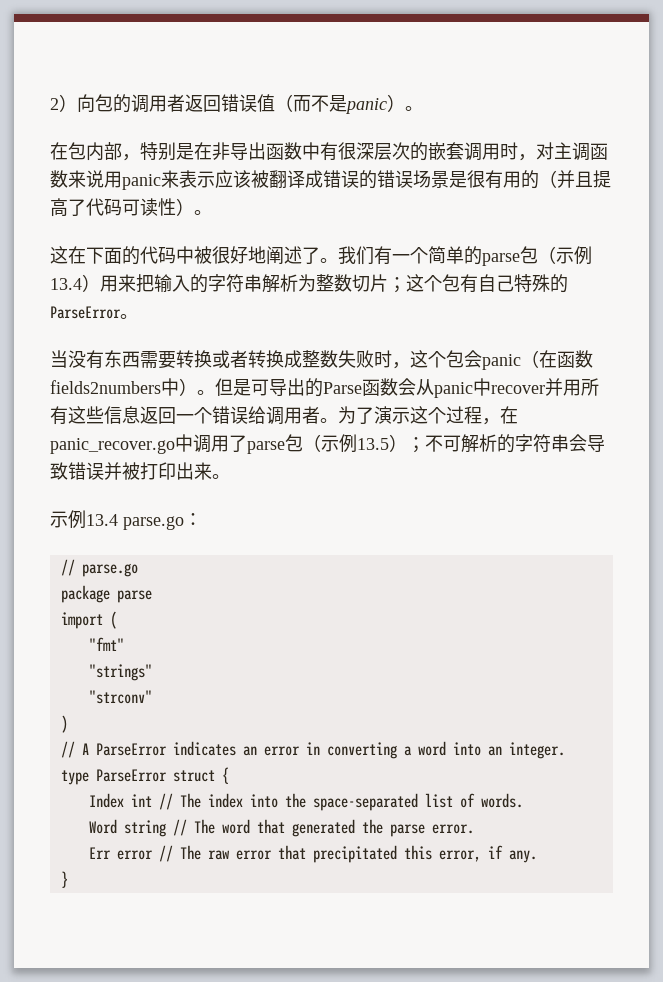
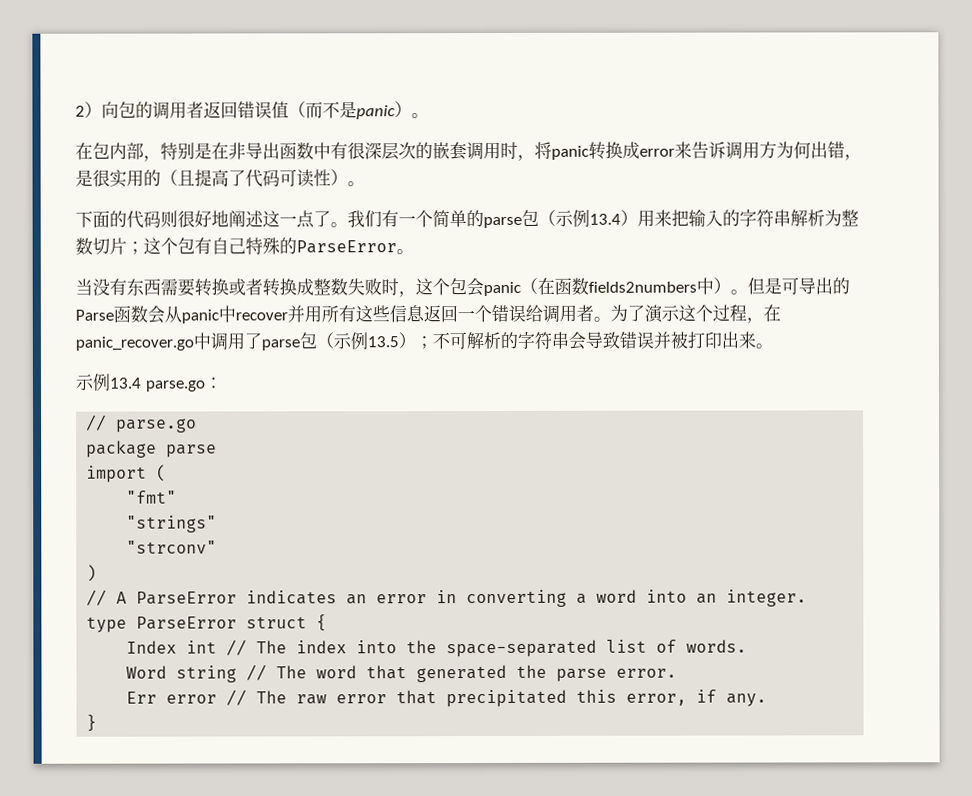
[536,142,608,161] [50,170,575,190] 对主调函数来说用panic来表示应该被翻译成错误的错误场景是很有用的（并 -> [534,141,862,161] [75,169,178,188] 将panic转换成error来告诉调用方为何出错，是很实用的（
[50,246,86,264] 这在 -> (365, 184) none
[176,246,212,264] 中被 -> [160,210,178,228] 则
(302, 255) none -> [262,210,315,229] 这一点

